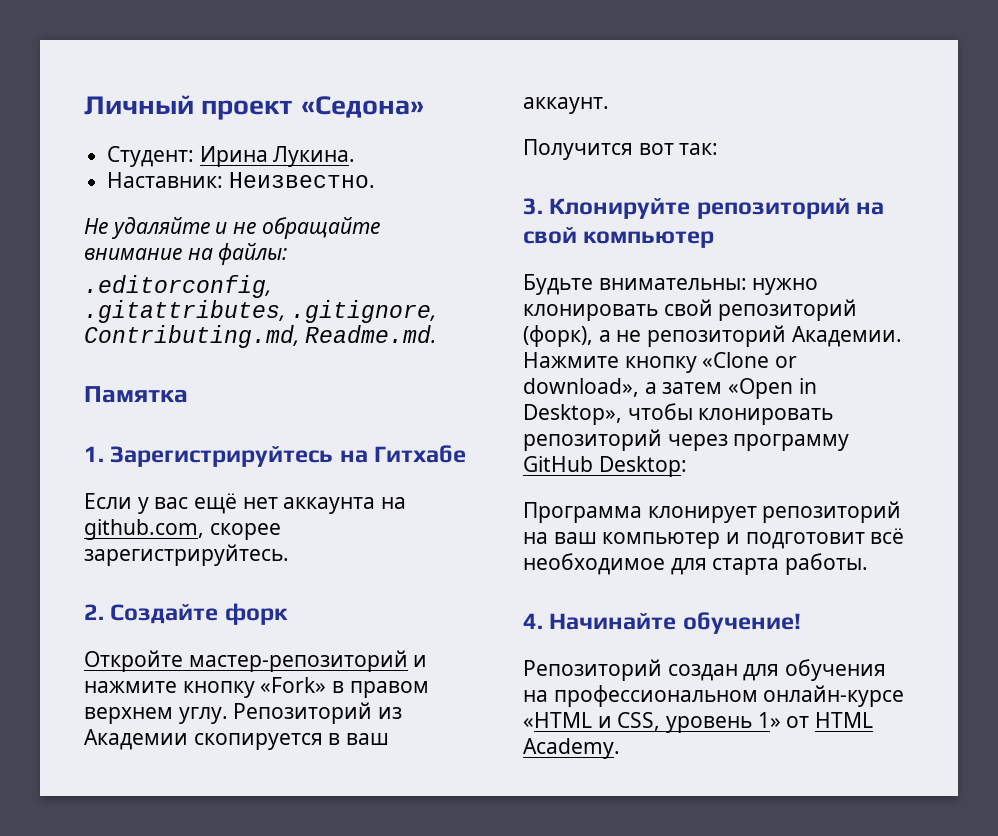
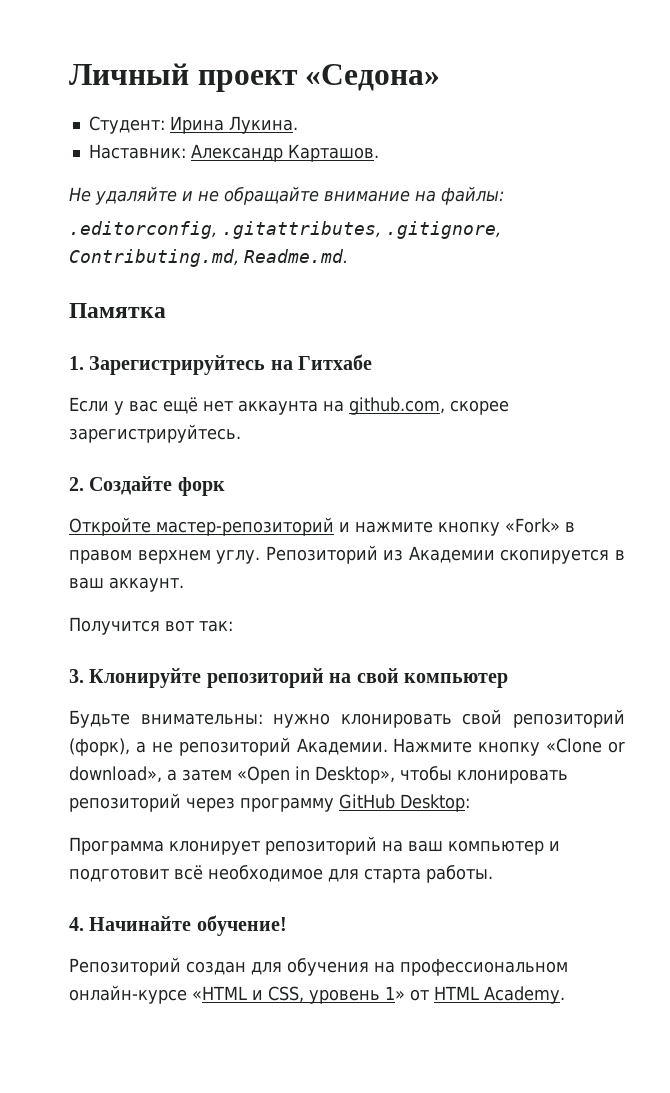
[228,172,375,188] Неизвестно. -> [190,144,379,162] Александр Карташов.

